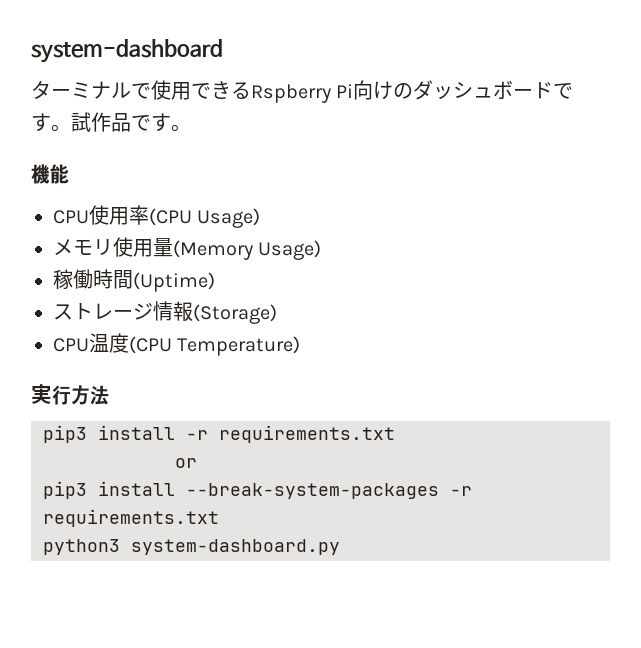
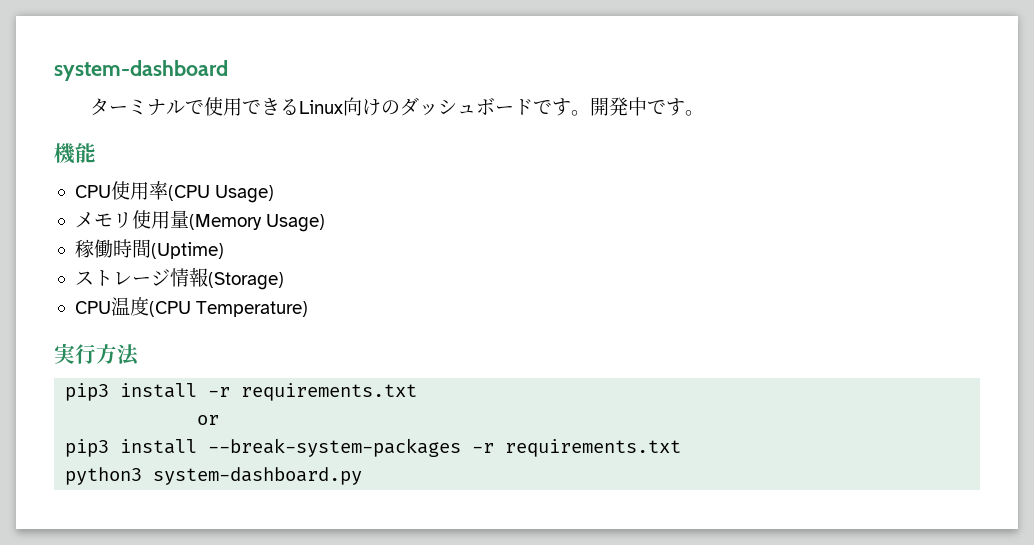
[251,84,354,103] Rspberry Pi -> [299,100,344,114] Linux
[71,112,131,132] 試作品 -> [590,97,648,116] 開発中

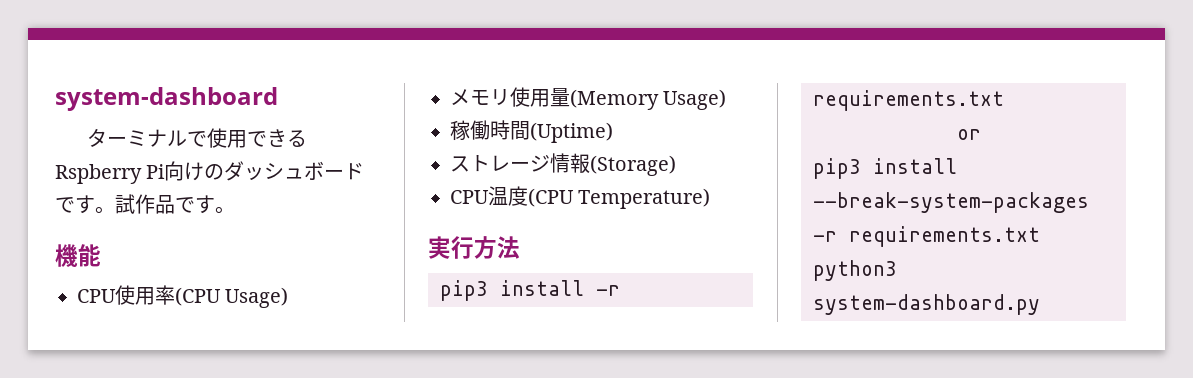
[299,100,344,114] Linux -> [55,164,166,184] Rspberry Pi
[590,97,648,116] 開発中 -> [115,194,175,214] 試作品

